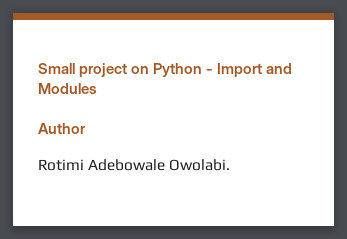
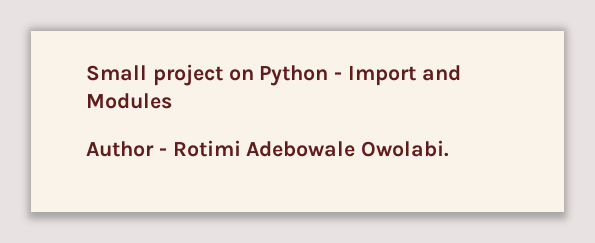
(86, 128) // -> [158,148,167,156] -

